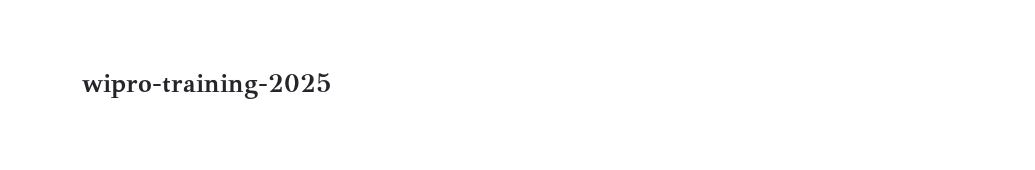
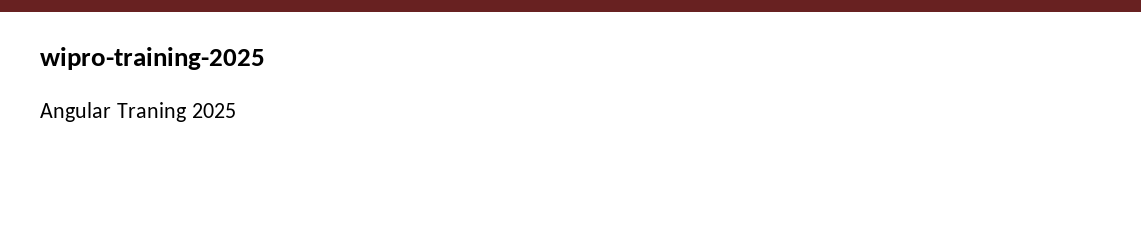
(332, 86) none -> [40,102,236,122] // Angular Traning 2025

